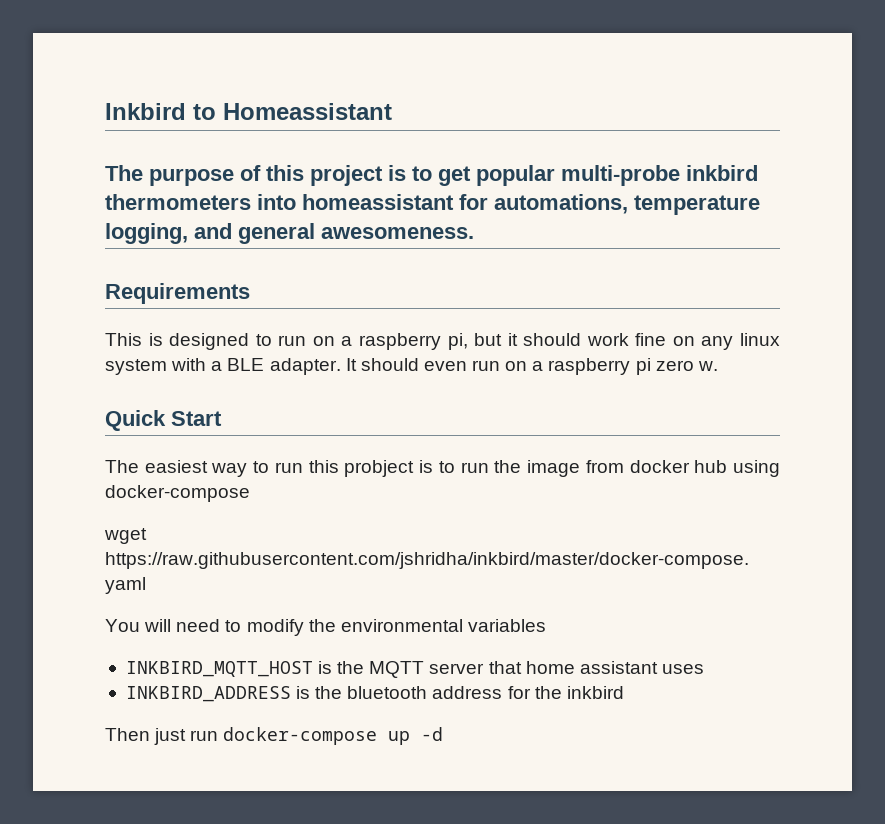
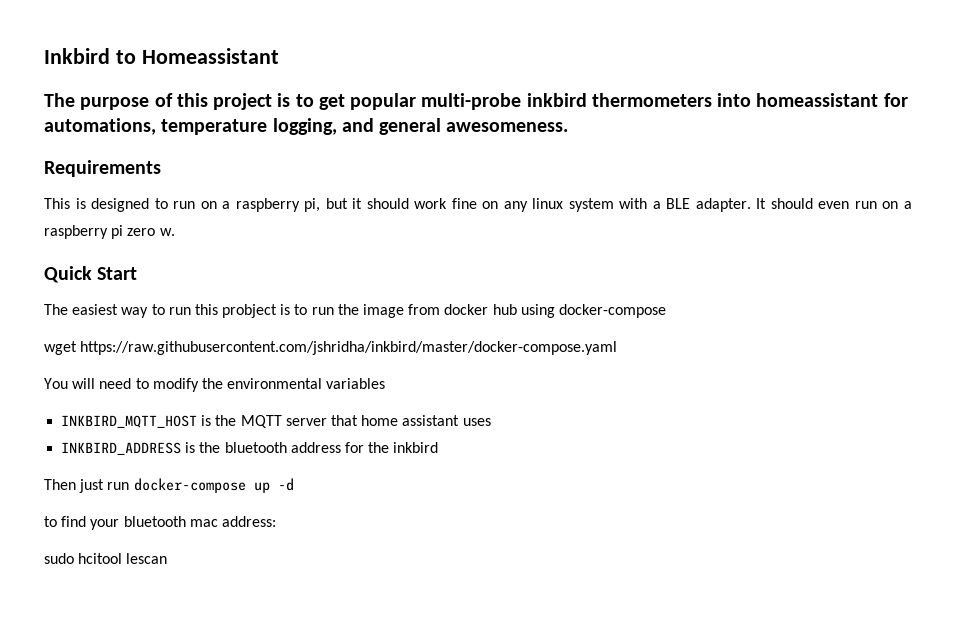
(444, 734) none -> [44,516,276,530] [44,553,168,564] // to find your bluetooth mac address: // sudo hcitool lescan

